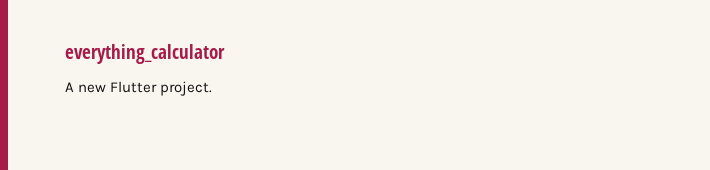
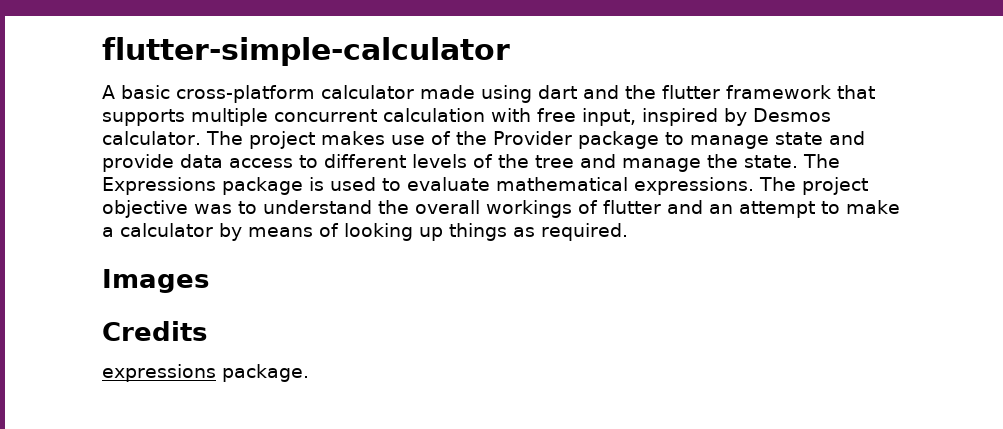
[65,44,225,64] everything_calculator -> [102,37,510,66] flutter-simple-calculator
[78,81,213,96] new Flutter project. -> [121,85,875,103] [102,108,831,126] [102,131,865,149] [102,154,840,172] [102,177,868,195] [102,200,900,218] [102,223,628,241] [102,269,209,293] [102,321,207,341] [102,364,309,382] basic cross-platform calculator made using dart and the flutter framework that supports multiple concurrent calculation with free input, inspired by Desmos calculator. The project makes use of the Provider package to manage state and provide data access to different levels of the tree and manage the state. The Expressions package is used to evaluate mathematical expressions. The project objective was to understand the overall workings of flutter and an attempt to make a calculator by means of looking up things as required. // Images // Credits // expressions package.

